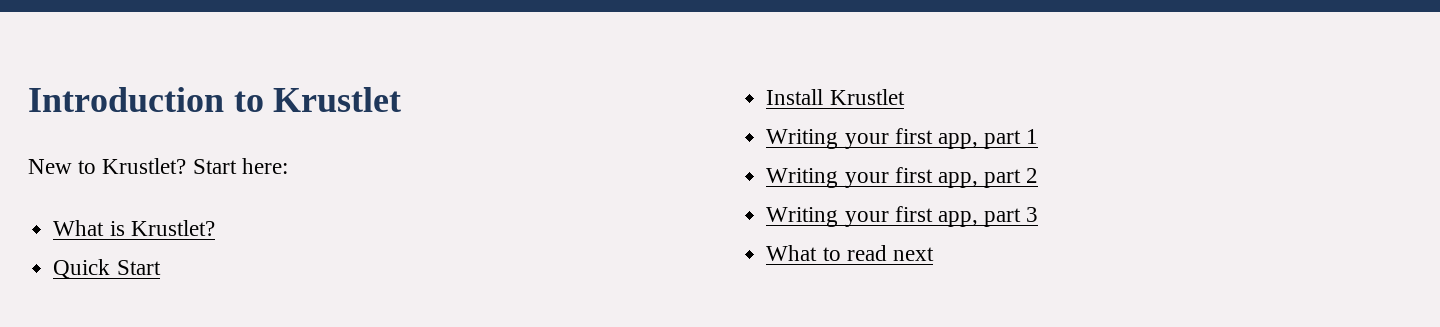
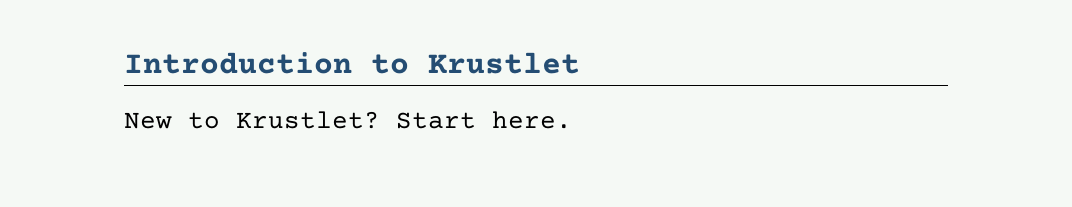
[241,158,288,174] [53,220,215,236] [53,259,161,279] [766,89,905,105] [766,128,1039,149] [766,167,1039,188] [766,206,1039,227] [766,245,934,261] here: // What is Krustlet? // Quick Start // Install Krustlet // Writing your first app, part 1 // Writing your first app, part 2 // Writing your first app, part 3 // What to read next -> [492,111,572,129] here.

